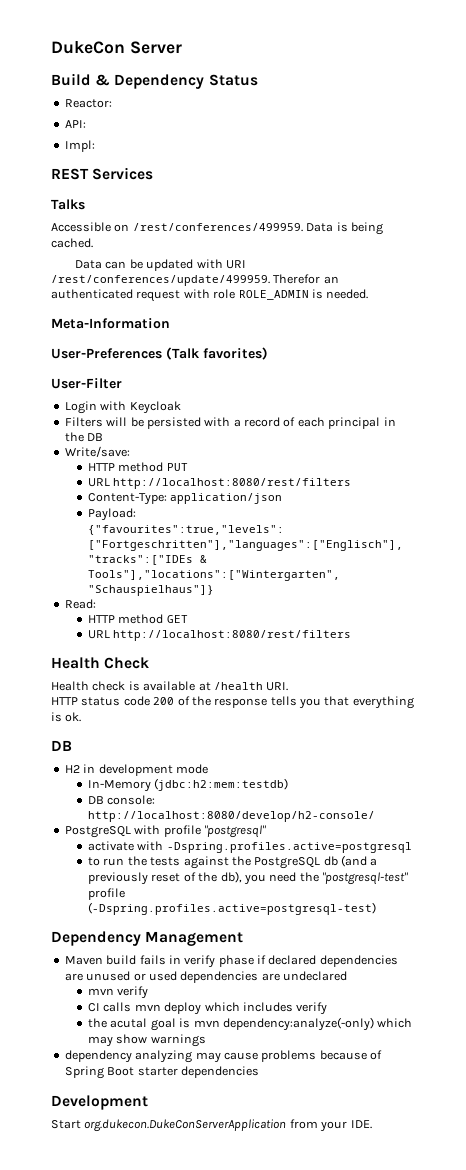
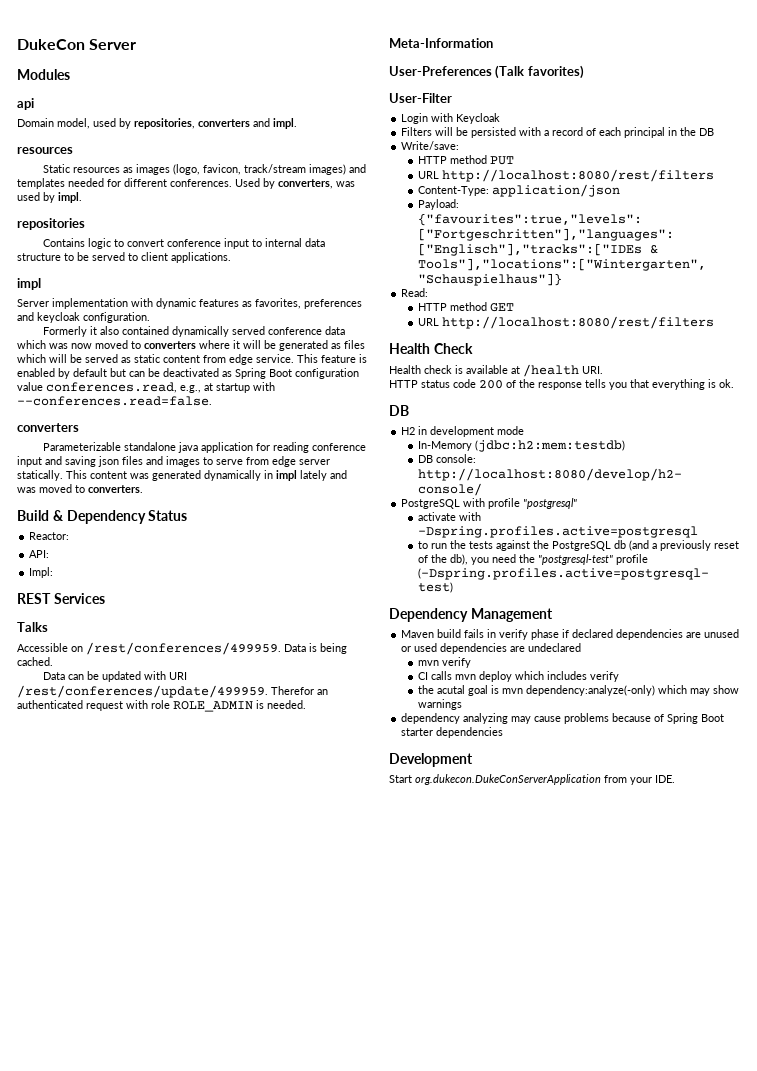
(182, 47) none -> [17,69,70,80] [17,98,34,110] [17,118,297,129] [17,147,73,154] [42,164,366,175] [17,178,355,189] [17,192,82,203] [17,218,85,230] [42,238,325,249] [17,252,231,263] [17,278,41,290] [17,298,362,309] [17,312,150,323] [42,326,345,337] [17,340,365,351] [17,354,367,365] [17,368,359,379] [17,382,275,393] [17,396,212,406] [17,423,79,432] [42,442,366,453] [17,456,330,467] [17,470,347,481] [17,484,143,493] // Modules // api // Domain model, used by repositories, converters and impl. // resources // Static resources as images (logo, favicon, track/stream images) and templates needed for different conferences. Used by converters, was used by impl. // repositories // Contains logic to convert conference input to internal data structure to be served to client applications. // impl // Server implementation with dynamic features as favorites, preferences and keycloak configuration. // Formerly it also contained dynamically served conference data which was now moved to converters where it will be generated as files which will be served as static content from edge service. This feature is enabled by default but can be deactivated as Spring Boot configuration value conferences.read, e.g., at startup with --conferences.read=false. // converters // Parameterizable standalone java application for reading conference input and saving json files and images to serve from edge server statically. This content was generated dynamically in impl lately and was moved to converters.

